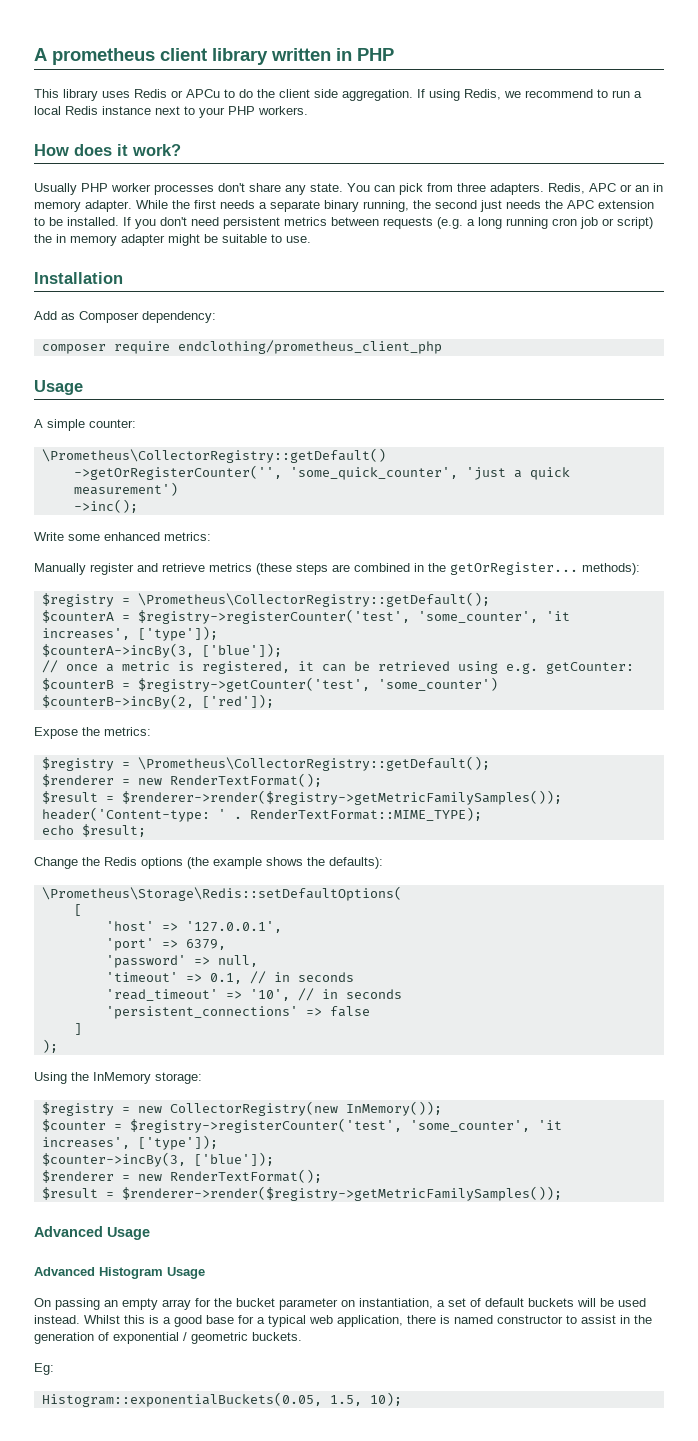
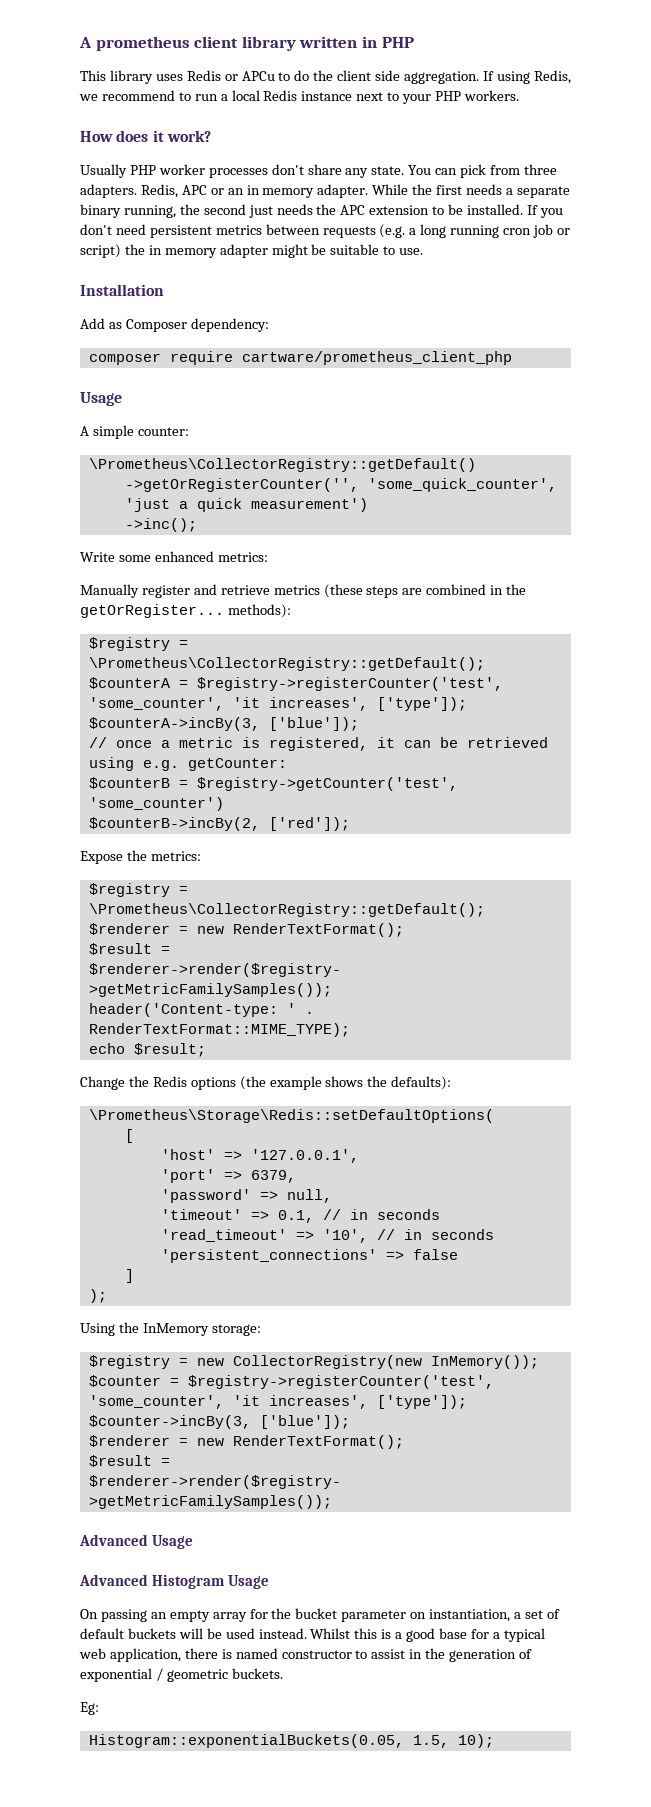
[177,340,442,354] endclothing/prometheus_client_php -> [241,351,512,365] cartware/prometheus_client_php

